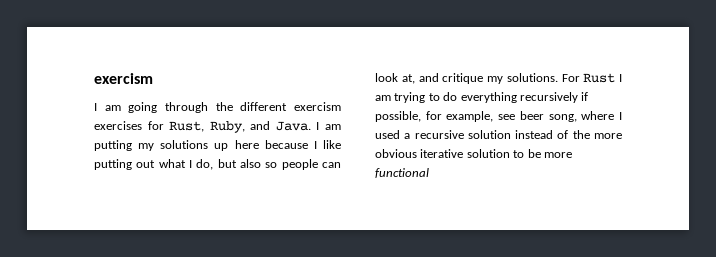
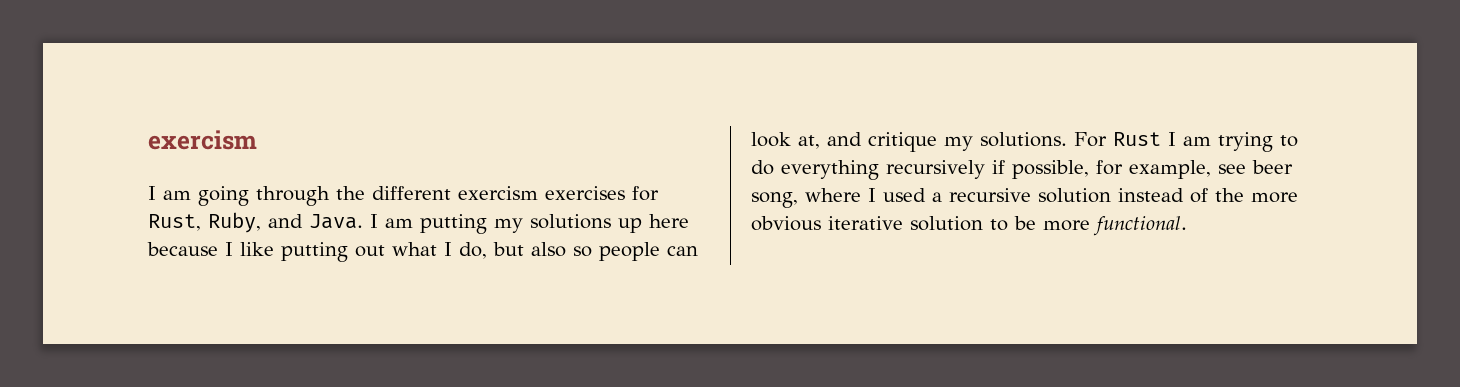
[375,168,429,178] functional -> [1093,216,1187,236] functional.

